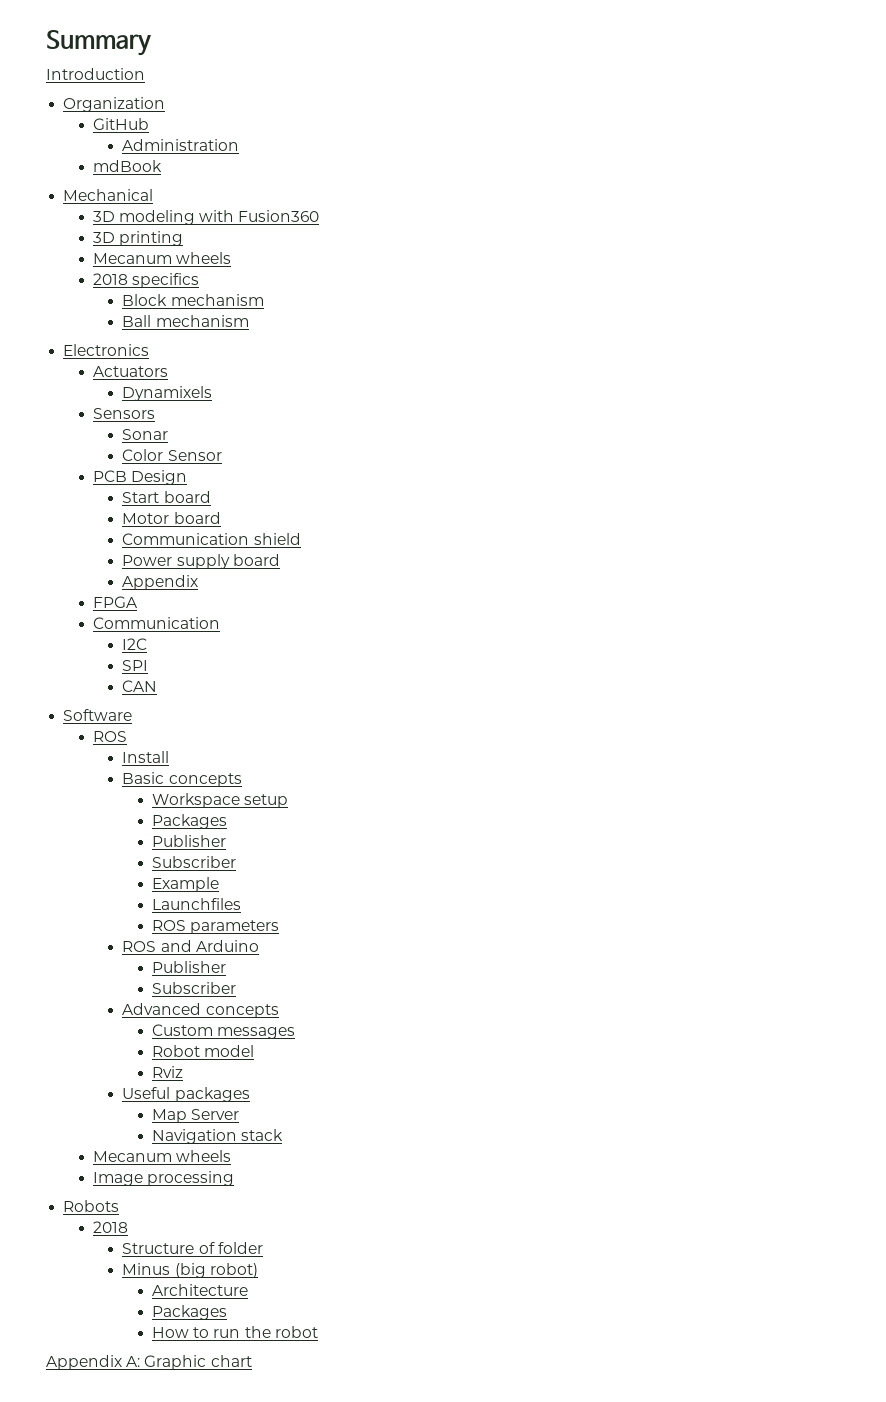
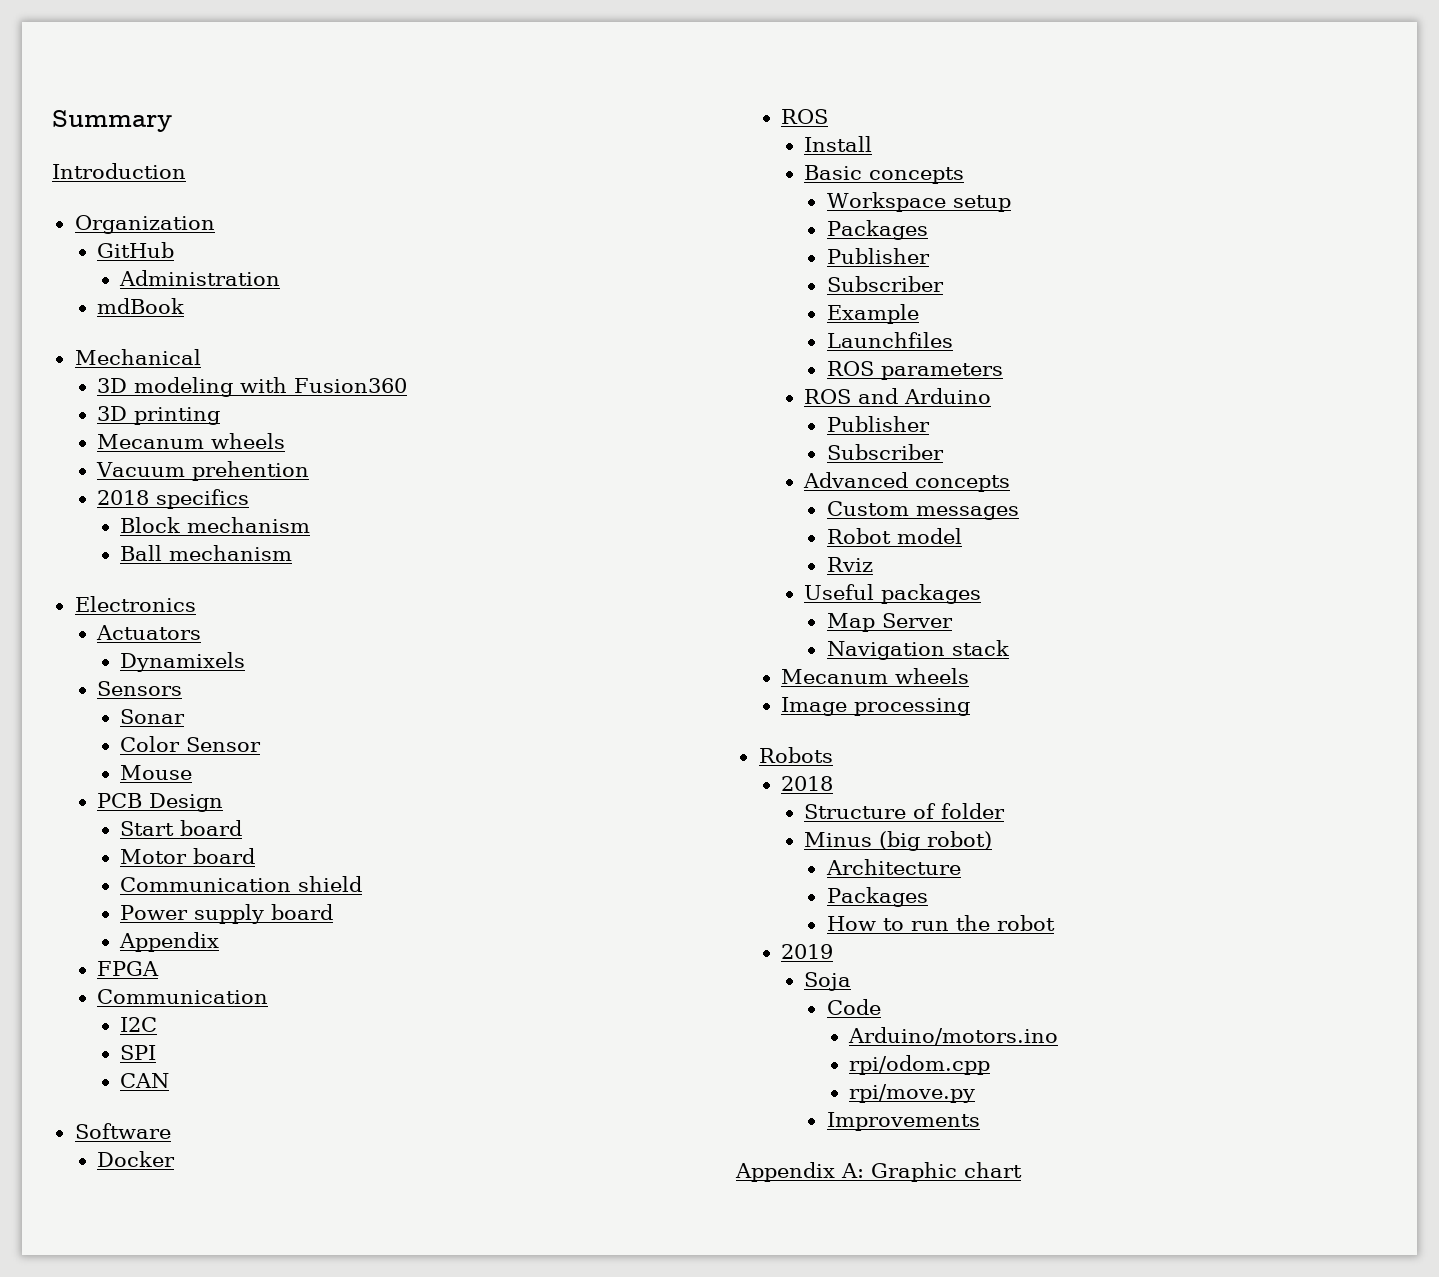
(231, 258) none -> [96,461,310,481] // Vacuum prehention
(222, 455) none -> [119,765,192,780] // Mouse
(133, 715) none -> [97,1151,176,1167] // Docker
(318, 1332) none -> [781,944,834,959] [803,972,851,991] [826,999,881,1015] [848,1027,1059,1045] [849,1055,991,1075] [849,1084,976,1103] [826,1112,980,1131] // 2019 // Soja // Code // Arduino/motors.ino // rpi/odom.cpp // rpi/move.py // Improvements

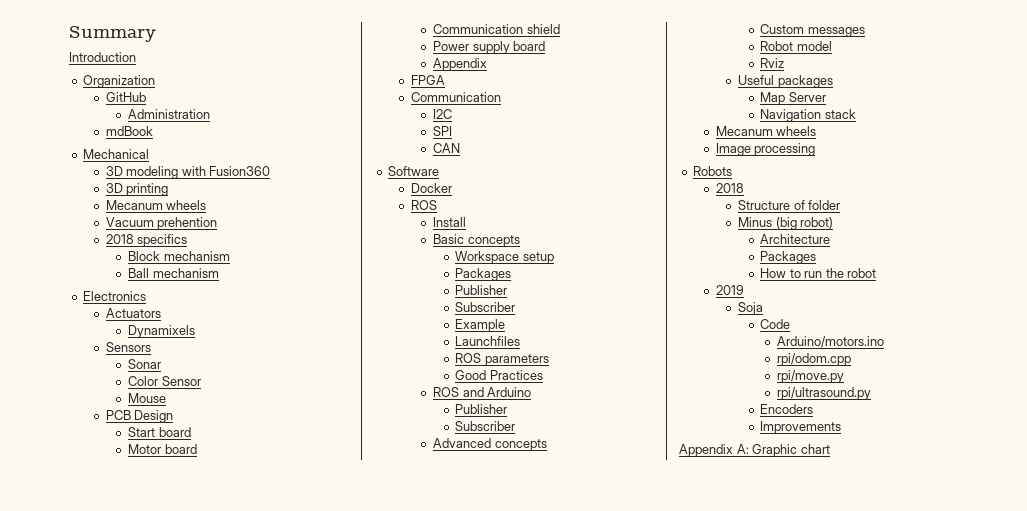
(1003, 371) none -> [455,370,543,380] // Good Practices
(976, 1093) none -> [777,387,871,400] [760,404,814,414] // rpi/ultrasound.py // Encoders

